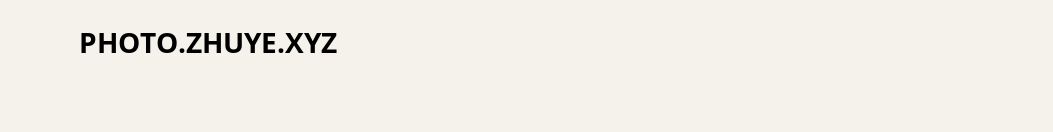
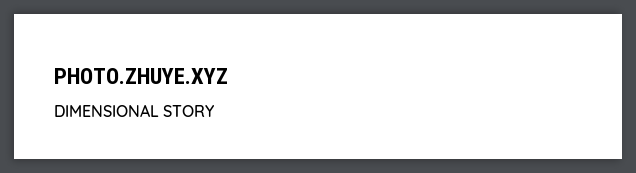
(337, 43) none -> [54,104,216,117] // DIMENSIONAL STORY

